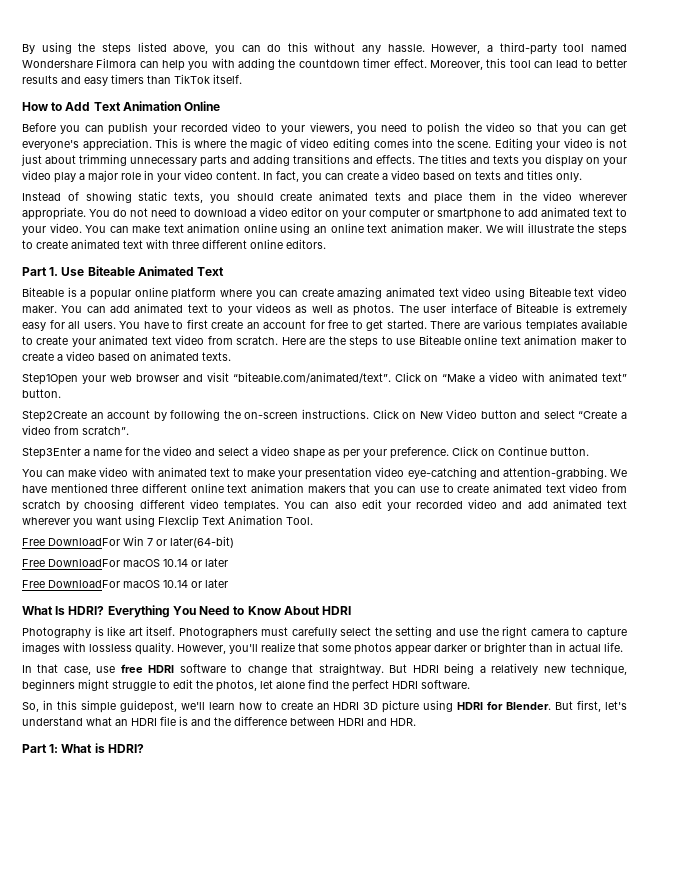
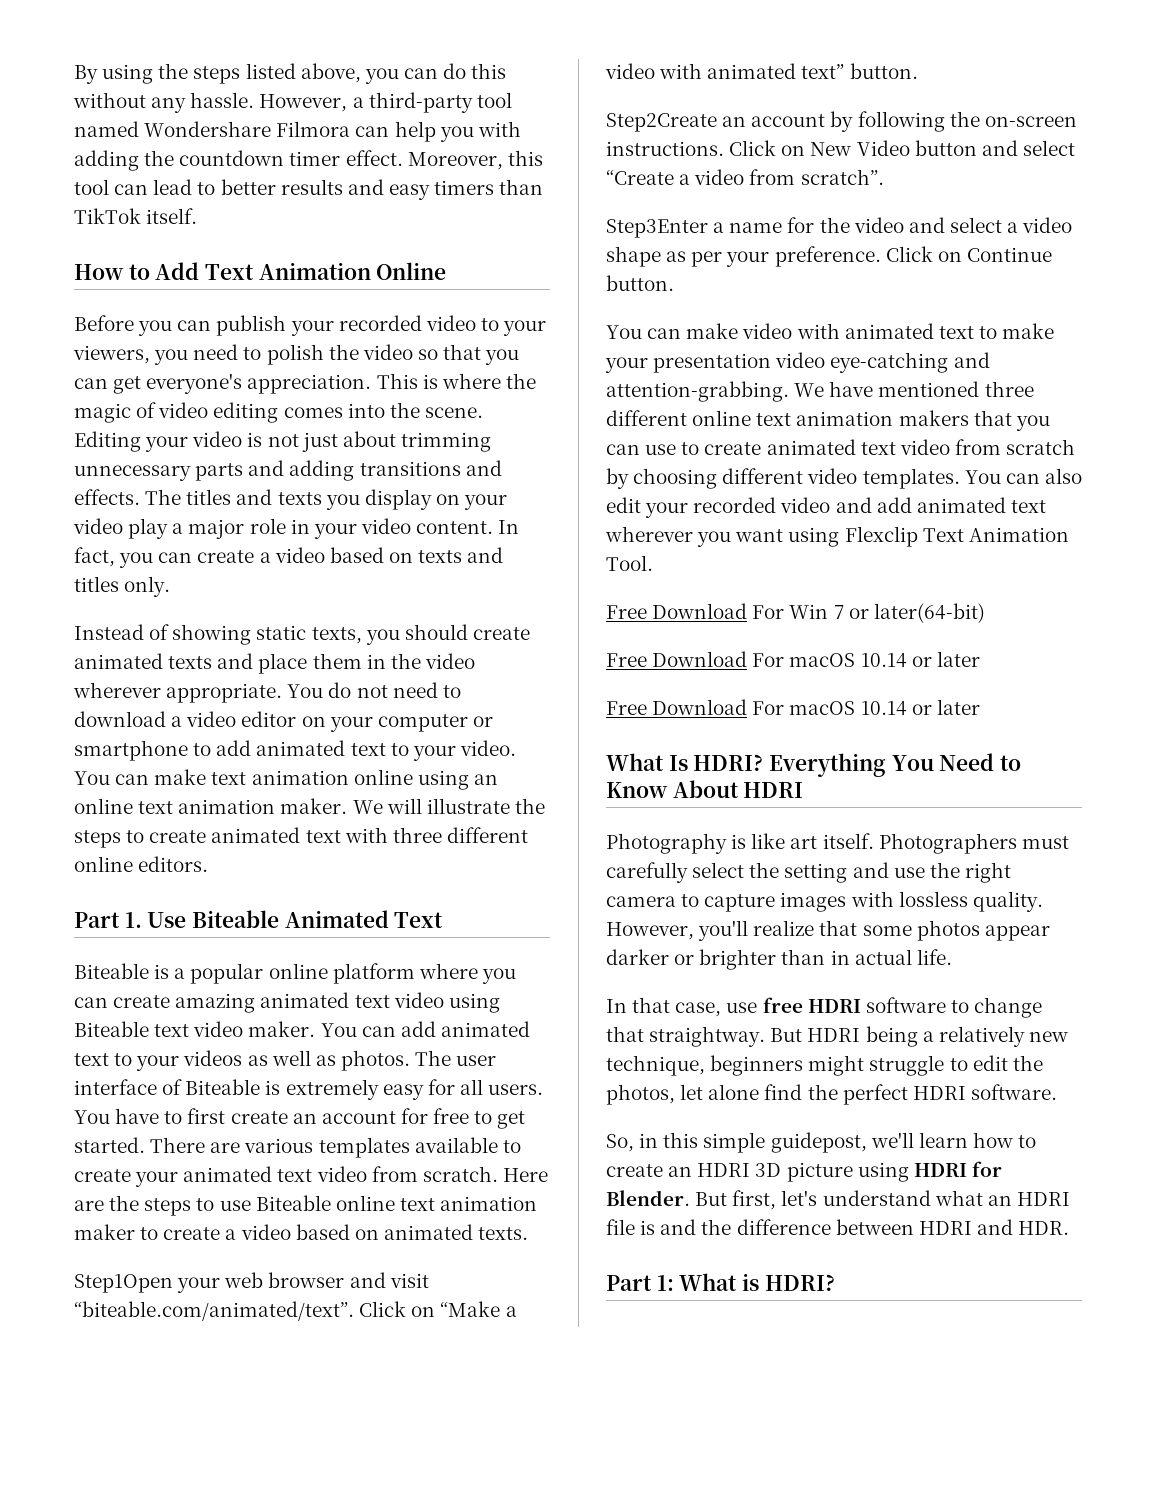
[48,538,120,546] DownloadFor -> [652,603,785,619] Download For
[48,559,120,567] DownloadFor -> [652,651,785,667] Download For
[48,580,120,588] DownloadFor -> [652,699,785,715] Download For

